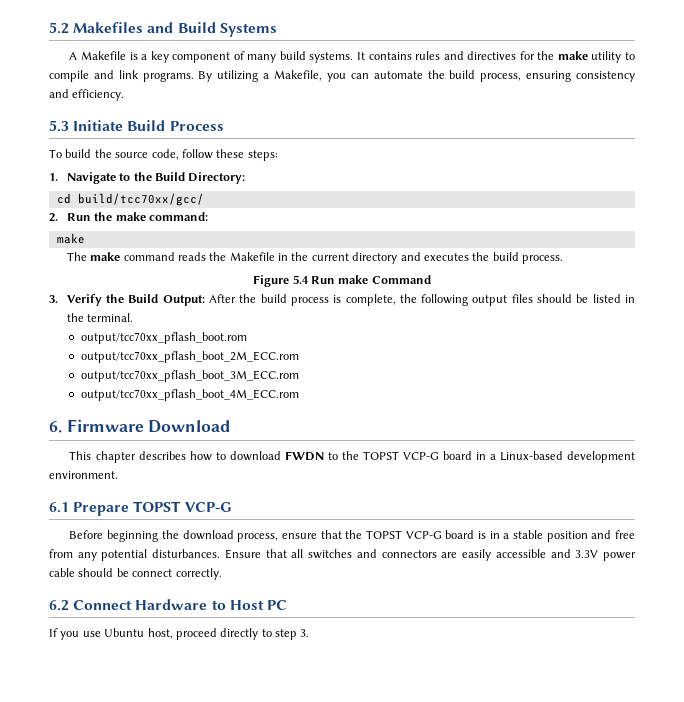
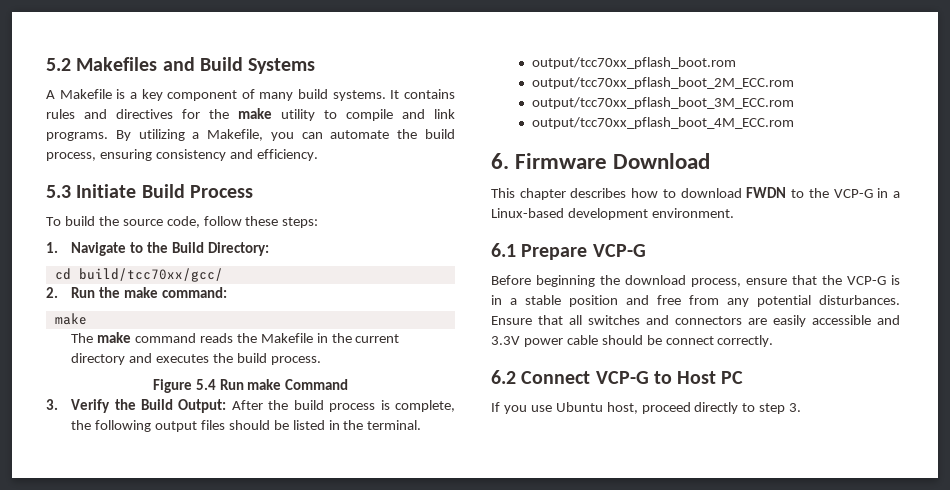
[362,451,472,460] TOPST VCP-G board -> [833,189,873,198] VCP-G
[133,501,182,512] TOPST -> (588, 252) none
[365,530,475,539] TOPST VCP-G board -> [847,276,886,285] VCP-G
[135,599,208,610] Hardware -> [595,371,649,384] VCP-G

